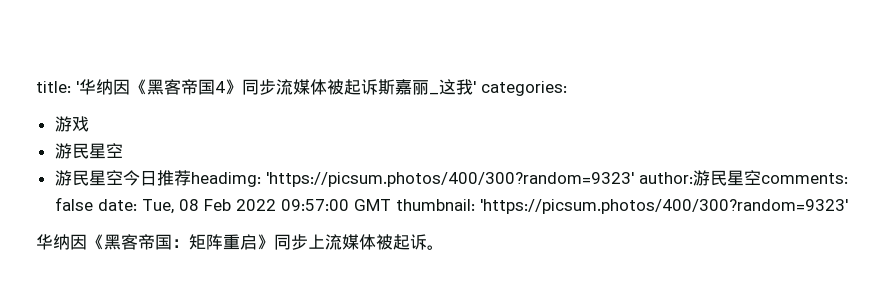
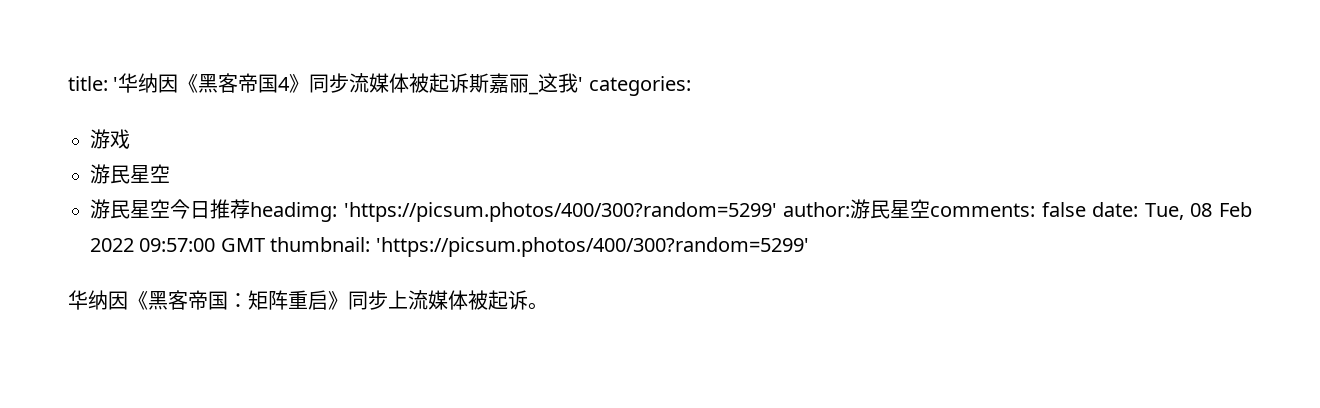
[265,172,634,187] 'https://picsum.photos/400/300?random=9323' -> [343,202,777,222] 'https://picsum.photos/400/300?random=5299'
[479,199,848,214] 'https://picsum.photos/400/300?random=9323' -> [375,237,809,257] 'https://picsum.photos/400/300?random=5299'

